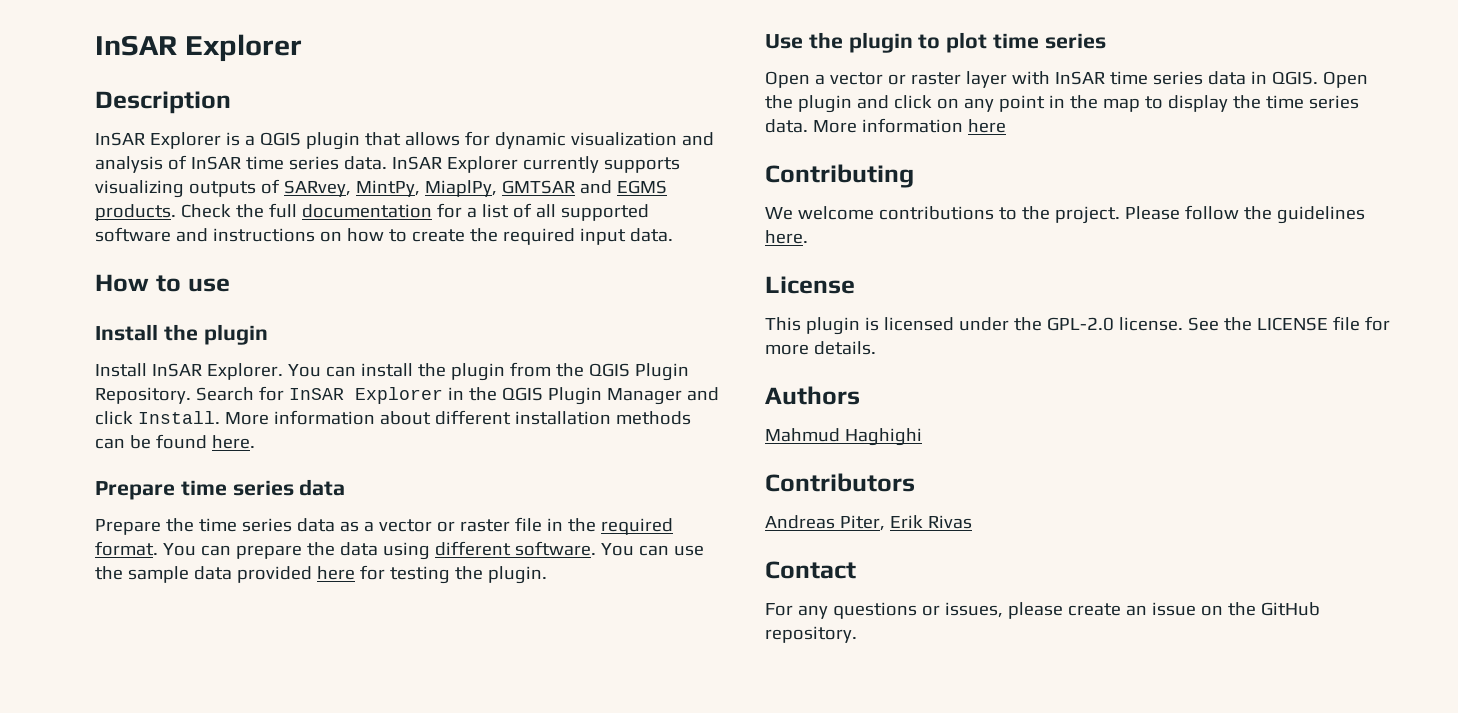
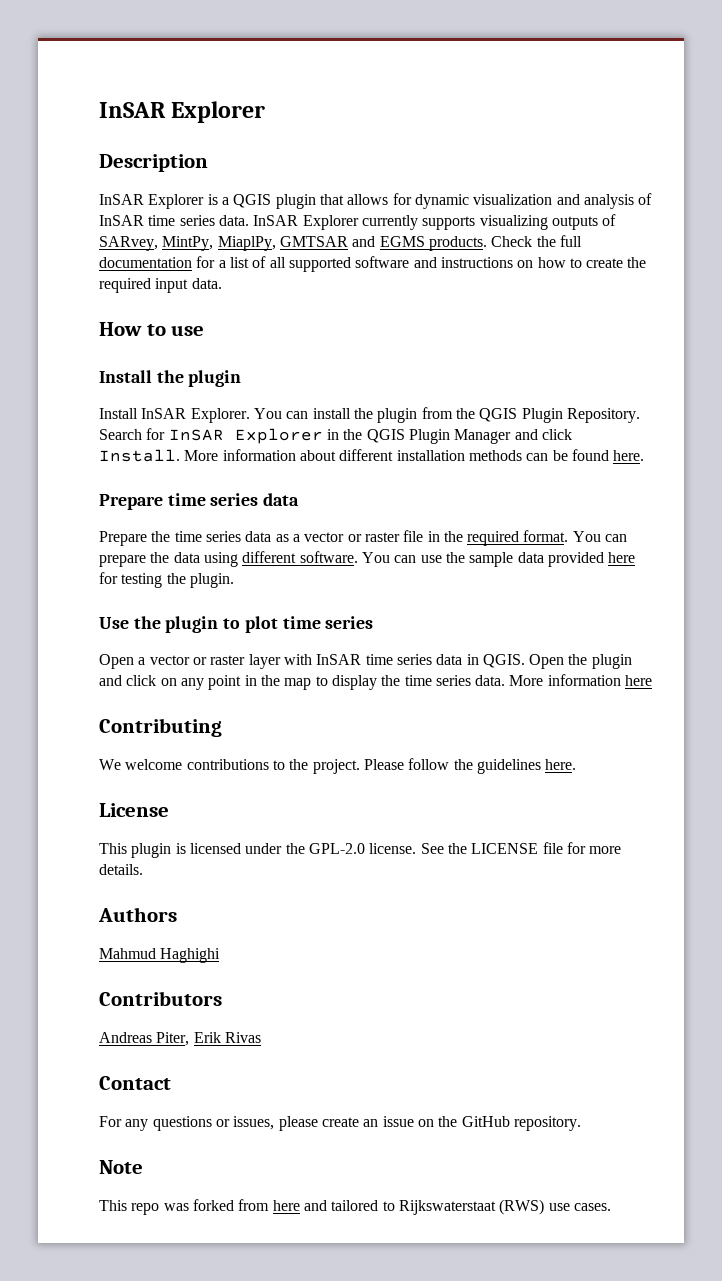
(857, 634) none -> [99,1160,143,1174] [99,1199,611,1215] // Note // This repo was forked from here and tailored to Rijkswaterstaat (RWS) use cases.

